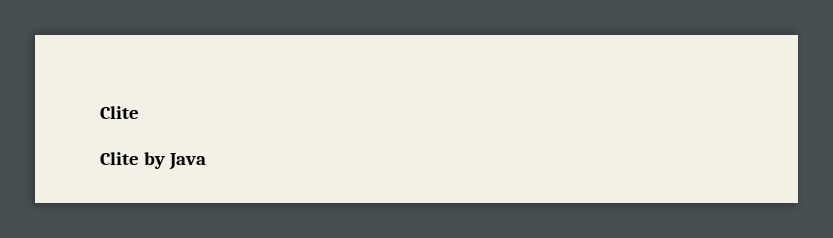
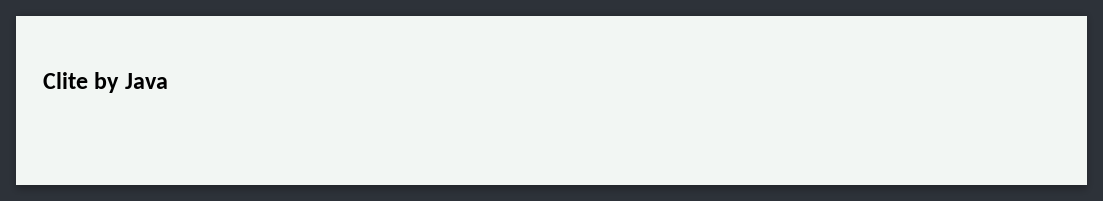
[100,106,139,119] [100,152,139,165] Clite // Clite -> [43,72,88,89] Clite

